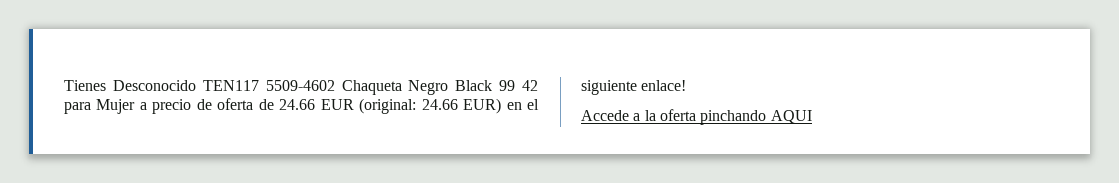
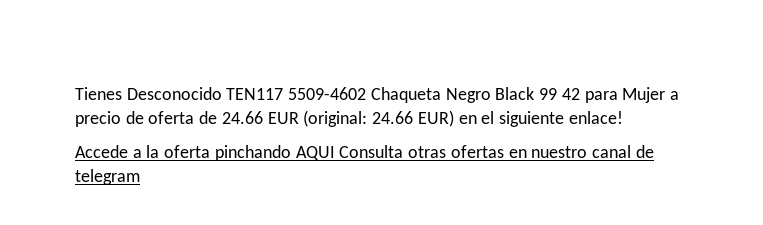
(812, 117) none -> [339,145,654,158] [75,169,140,185] Consulta otras ofertas en nuestro canal de telegram

